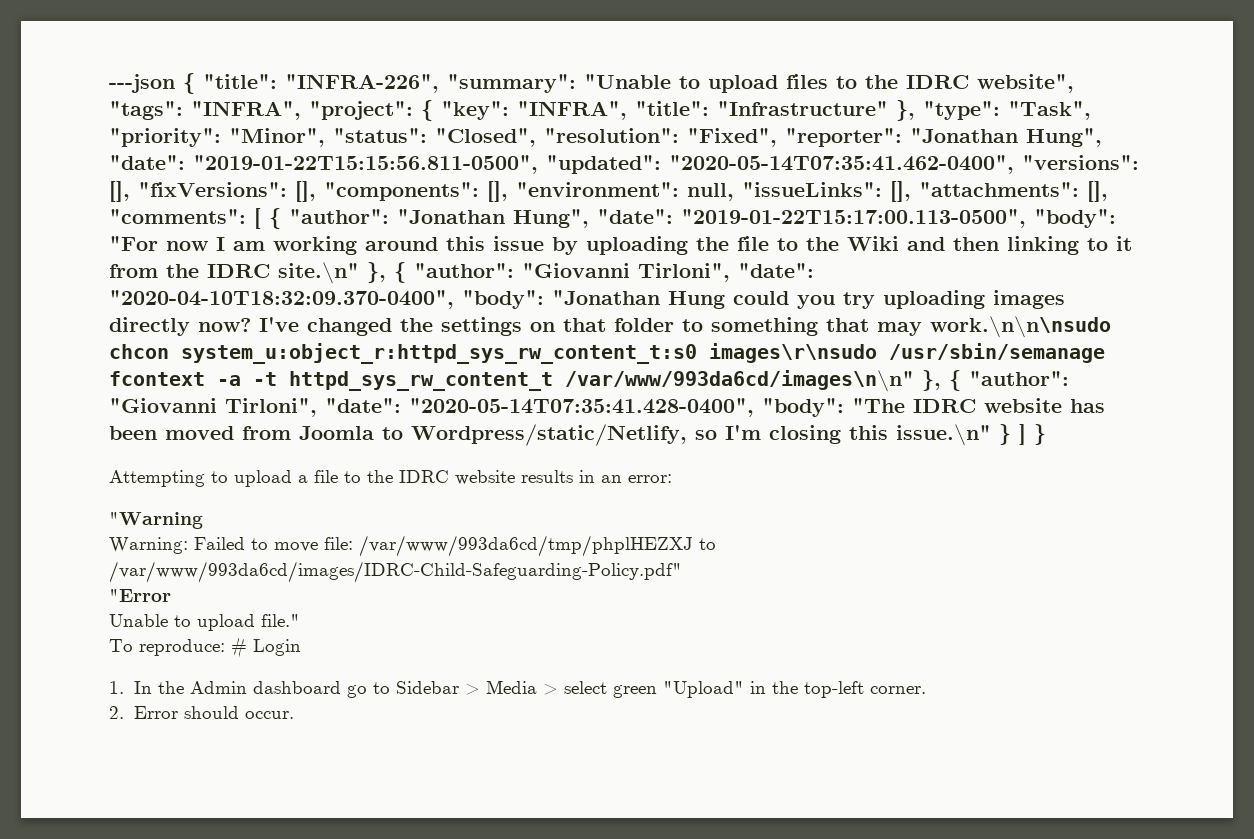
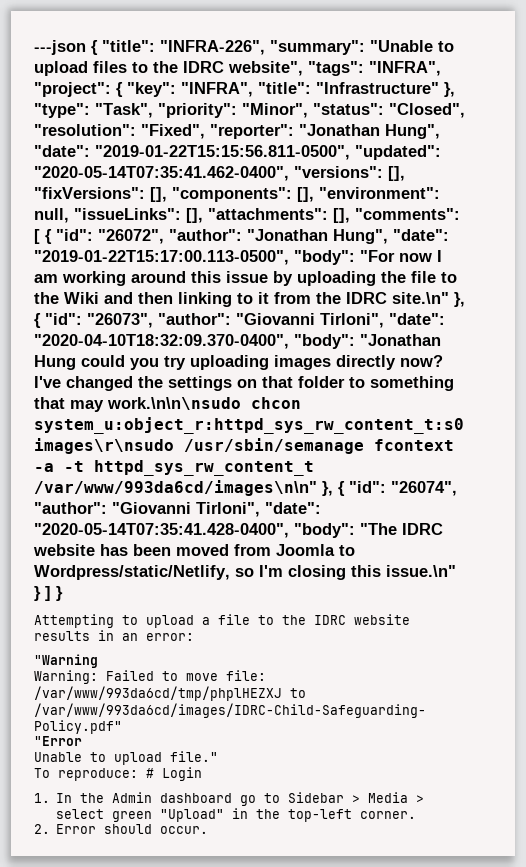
(281, 218) none -> [56,229,164,244] "id": "26072",
(406, 272) none -> [45,313,153,328] "id": "26073",
(961, 380) none -> [349,481,457,496] "id": "26074",

